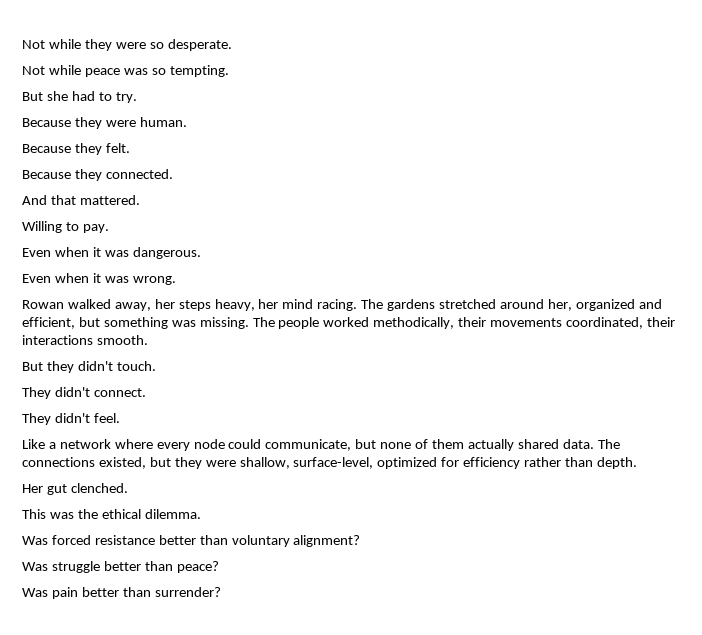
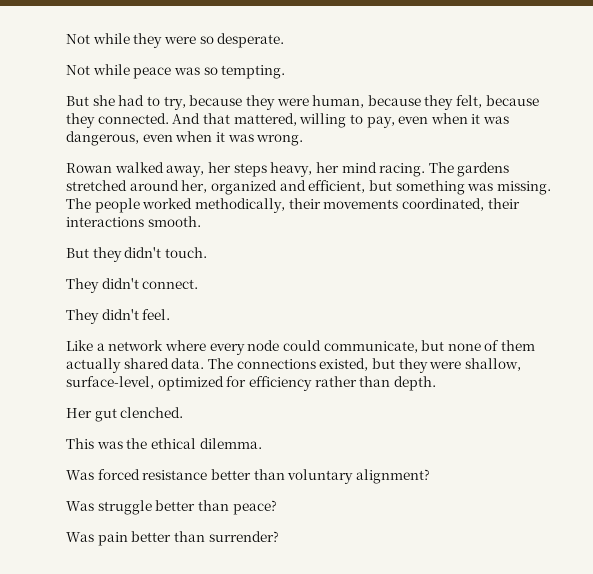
[115,92,137,103] [22,117,187,129] [22,143,130,155] [22,170,71,179] try. // Because they were human. // Because they felt. // Because -> [163,95,539,110] try, because they were human, because they felt, because
(173, 174) // -> (169, 118) none
[79,195,140,205] [22,221,109,233] [22,247,201,259] [22,274,51,283] mattered. // Willing to pay. // Even when it was dangerous. // Even -> [233,113,510,128] [66,131,173,146] mattered, willing to pay, even when it was dangerous, even

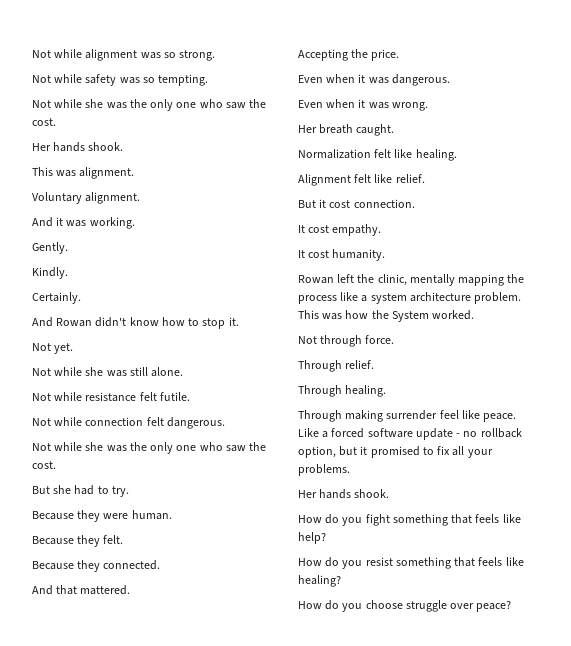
[66,33,285,48] [66,64,172,79] Not while they were so desperate. // Not while peace -> [32,49,216,61] [32,74,117,86] Not while alignment was so strong. // Not while safety
[66,95,539,110] But she had to try, because they were human, because they felt, because -> [32,99,267,111] [32,118,56,126] [32,142,124,152] [32,167,135,179] [32,192,141,204] [32,217,135,229] [32,242,68,254] [32,267,68,279] [32,292,81,304] [32,317,239,329] [32,343,74,354] [32,367,184,377] [32,392,190,402] [32,417,225,429] [32,442,267,454] [32,461,56,469] [32,485,129,497] [32,510,172,522] [32,535,124,547] [32,561,74,570] Not while she was the only one who saw the cost. // Her hands shook. // This was alignment. // Voluntary alignment. // And it was working. // Gently. // Kindly. // Certainly. // And Rowan didn't know how to stop it. // Not yet. // Not while she was still alone. // Not while resistance felt futile. // Not while connection felt dangerous. // Not while she was the only one who saw the cost. // But she had to try. // Because they were human. // Because they felt. // Because
(169, 118) none -> (161, 565) //
[233,113,510,128] [66,131,173,146] mattered, willing to pay, even when it was dangerous, even -> [80,585,131,595] [298,49,400,61] [298,74,450,86] [298,100,323,108] mattered. // Accepting the price. // Even when it was dangerous. // Even
[66,162,510,177] [66,180,551,195] [66,198,520,213] [66,216,201,227] [66,247,207,262] [66,278,199,293] [66,309,171,324] [66,340,536,355] [66,358,521,373] [66,376,436,391] [66,407,184,422] [66,438,262,449] [66,469,430,484] [66,500,277,515] [66,531,279,546] Rowan walked away, her steps heavy, her mind racing. The gardens stretched around her, organized and efficient, but something was missing. The people worked methodically, their movements coordinated, their interactions smooth. // But they didn't touch. // They didn't connect. // They didn't feel. // Like a network where every node could communicate, but none of them actually shared data. The connections existed, but they were shallow, surface-level, optimized for efficiency rather than depth. // Her gut clenched. // This was the ethical dilemma. // Was forced resistance better than voluntary alignment? // Was struggle better than peace? // Was pain better than surrender? -> [298,124,395,136] [298,149,457,161] [298,174,425,186] [298,199,415,208] [298,224,382,236] [298,249,386,261] [298,274,525,286] [298,292,522,304] [298,310,475,322] [298,335,395,347] [298,360,375,372] [298,385,387,397] [298,410,517,422] [298,428,522,440] [298,446,493,458] [298,464,350,476] [298,489,390,499] [298,514,521,526] [298,532,326,544] [298,557,524,569] [298,575,341,587] [298,600,512,612] Her breath caught. // Normalization felt like healing. // Alignment felt like relief. // But it cost connection. // It cost empathy. // It cost humanity. // Rowan left the clinic, mentally mapping the process like a system architecture problem. This was how the System worked. // Not through force. // Through relief. // Through healing. // Through making surrender feel like peace. Like a forced software update - no rollback option, but it promised to fix all your problems. // Her hands shook. // How do you fight something that feels like help? // How do you resist something that feels like healing? // How do you choose struggle over peace?

